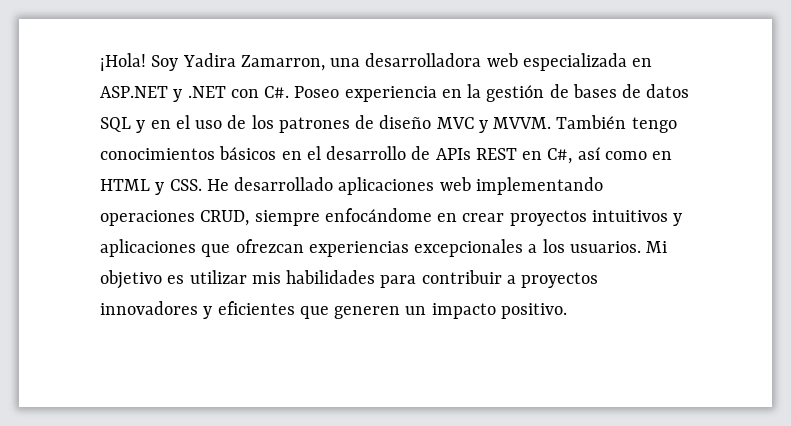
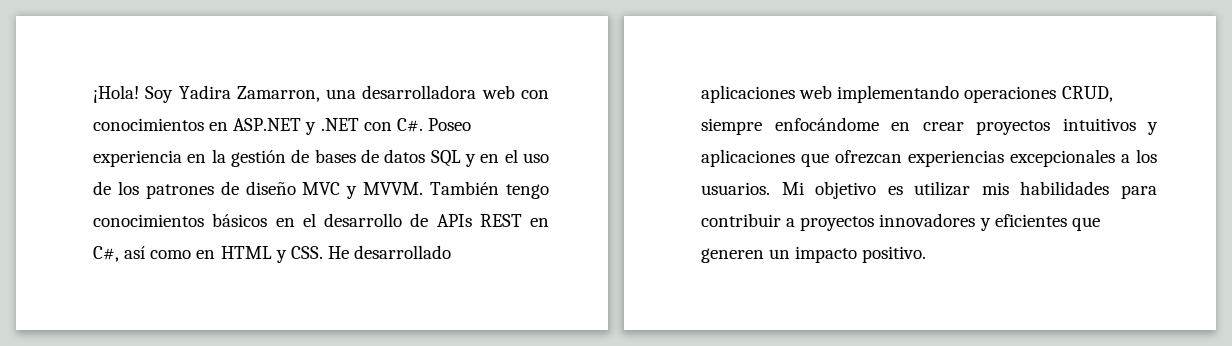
[522,53,627,71] especializada -> [521,90,549,99] [93,118,204,131] con conocimientos

